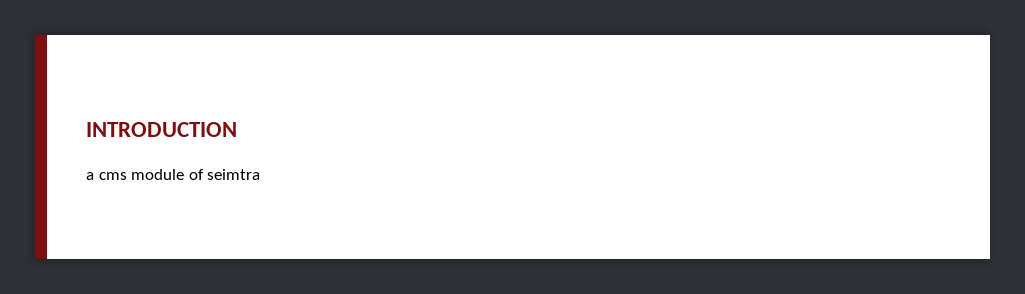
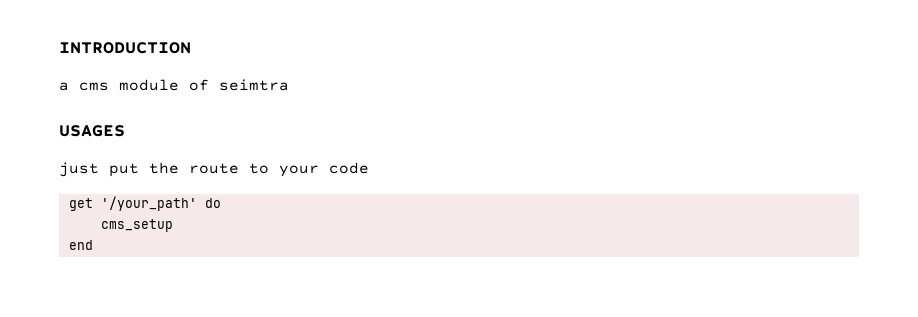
(261, 174) none -> [59,125,125,137] [59,162,369,177] [68,196,221,211] [100,219,173,232] [68,240,93,250] // USAGES // just put the route to your code // get '/your_path' do // cms_setup // end

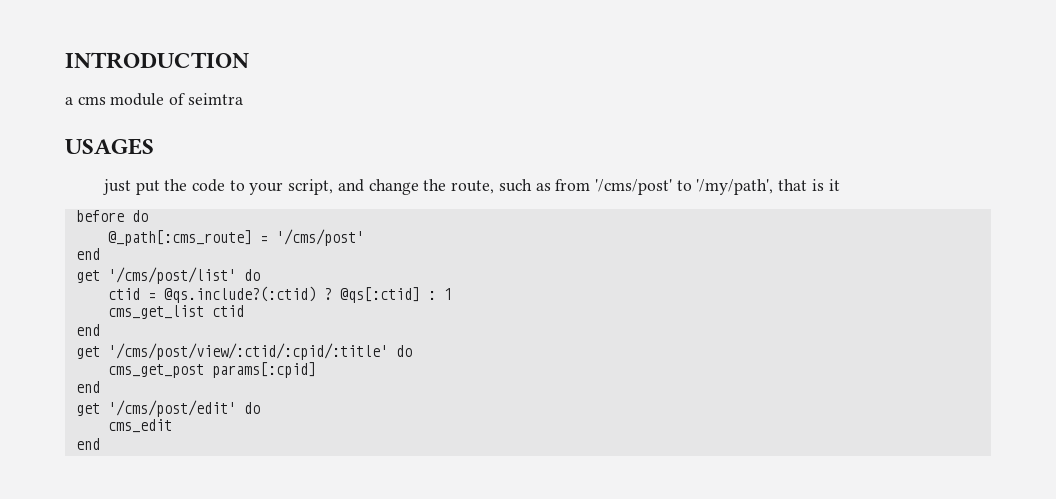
[189,163,239,174] route -> [191,179,225,192] code
[329,162,369,174] [68,196,221,211] [100,219,173,232] code // get '/your_path' do // cms_setup -> [288,179,840,195] [75,210,148,222] [107,229,364,246] [75,248,100,260] [75,267,260,284] [107,286,452,303] [107,305,244,319] [75,324,100,336] [75,343,412,360] [107,362,316,378] [75,381,100,393] [75,400,260,417] [107,419,172,433] script, and change the route, such as from '/cms/post' to '/my/path', that is it // before do // @_path[:cms_route] = '/cms/post' // end // get '/cms/post/list' do // ctid = @qs.include?(:ctid) ? @qs[:ctid] : 1 // cms_get_list ctid // end // get '/cms/post/view/:ctid/:cpid/:title' do // cms_get_post params[:cpid] // end // get '/cms/post/edit' do // cms_edit

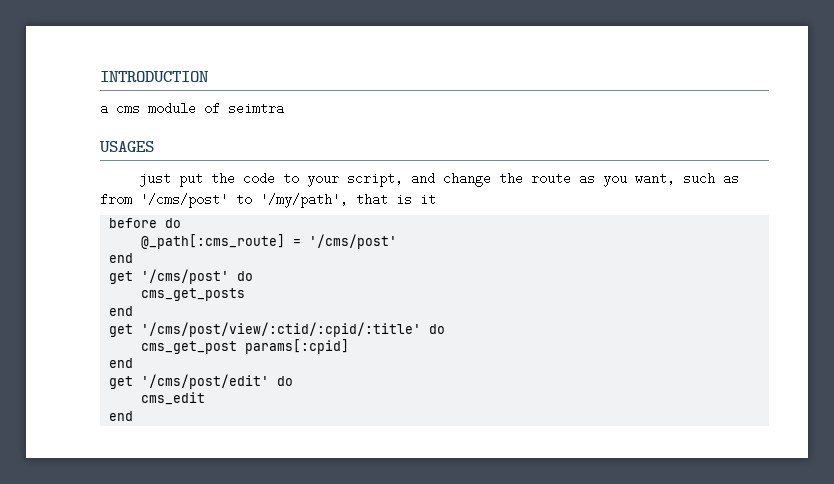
[451,180,495,194] route, -> [530,172,675,187] route as you want,
[107,267,260,284] [107,286,452,303] [107,305,244,319] '/cms/post/list' do // ctid = @qs.include?(:ctid) ? @qs[:ctid] : 1 // cms_get_list ctid -> [141,269,254,284] [141,288,246,301] '/cms/post' do // cms_get_posts

